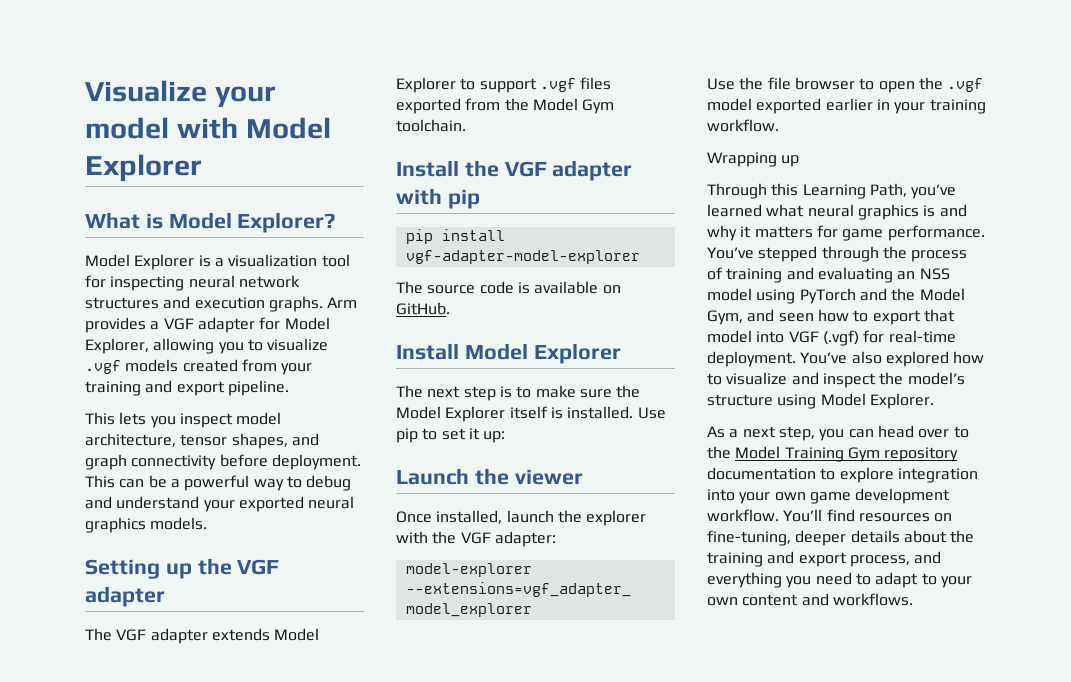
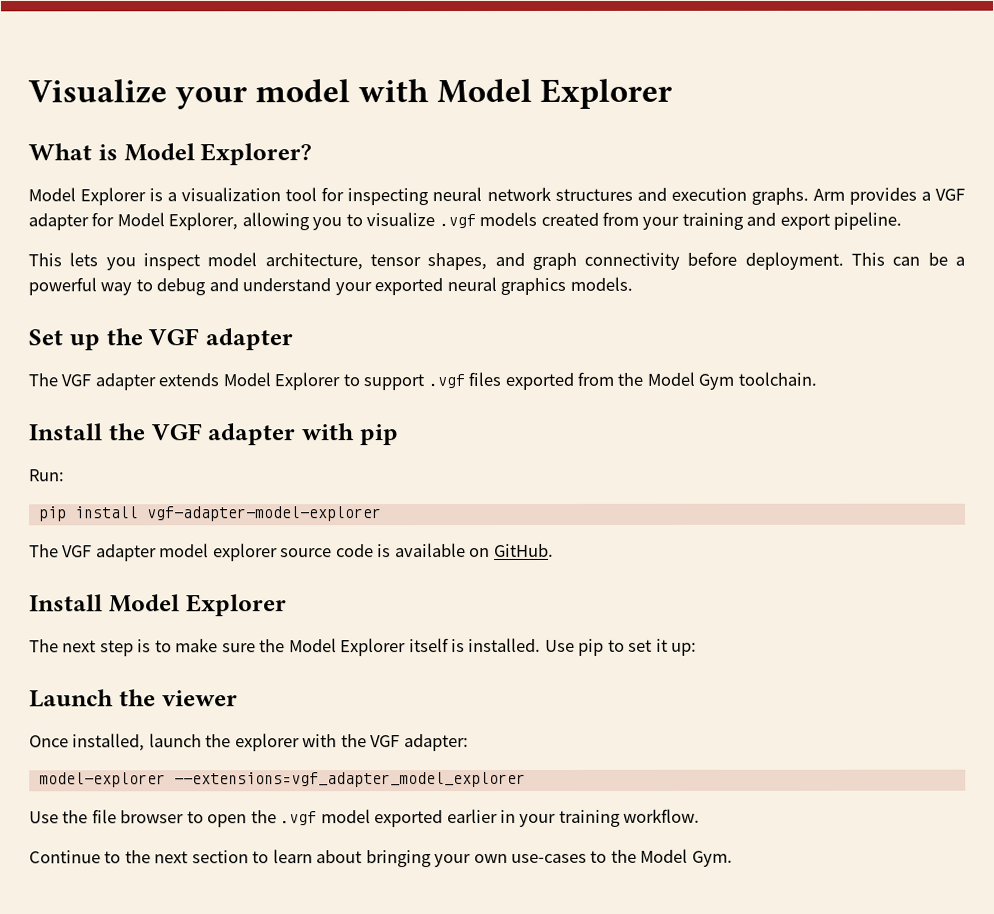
[85,559,160,579] Setting -> [28,329,63,346] Set
(480, 199) none -> [29,469,65,482] // Run:
(423, 287) none -> [62,543,278,562] VGF adapter model explorer
[707,152,800,167] [707,183,957,199] [707,204,967,220] [707,225,985,241] [707,246,968,262] [707,267,950,283] [707,288,965,304] [707,309,955,325] [707,330,956,346] [707,351,985,367] [707,372,965,388] [707,393,934,409] [707,425,969,441] [707,446,959,462] [707,467,978,483] [707,488,951,504] [707,509,953,522] [707,530,975,546] [707,551,942,567] [707,572,972,588] [707,593,913,606] Wrapping up // Through this Learning Path, you’ve learned what neural graphics is and why it matters for game performance. You’ve stepped through the process of training and evaluating an NSS model using PyTorch and the Model Gym, and seen how to export that model into VGF (.vgf) for real-time deployment. You’ve also explored how to visualize and inspect the model’s structure using Model Explorer. // As a next step, you can head over to the Model Training Gym repository documentation to explore integration into your own game development workflow. You’ll find resources on fine-tuning, deeper details about the training and export process, and everything you need to adapt to your own content and workflows. -> [29,848,733,868] Continue to the next section to learn about bringing your own use-cases to the Model Gym.

